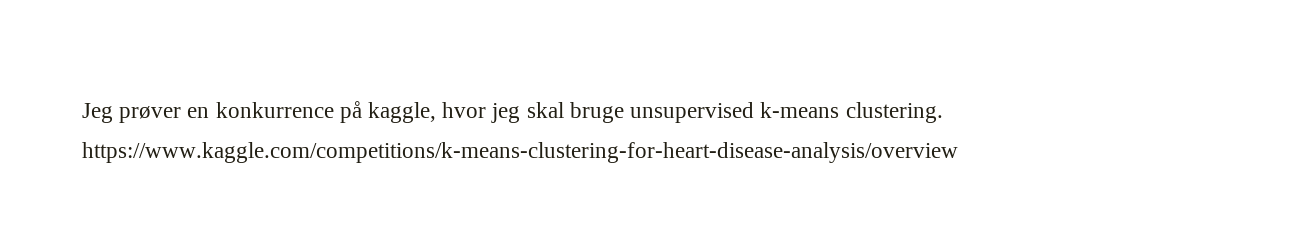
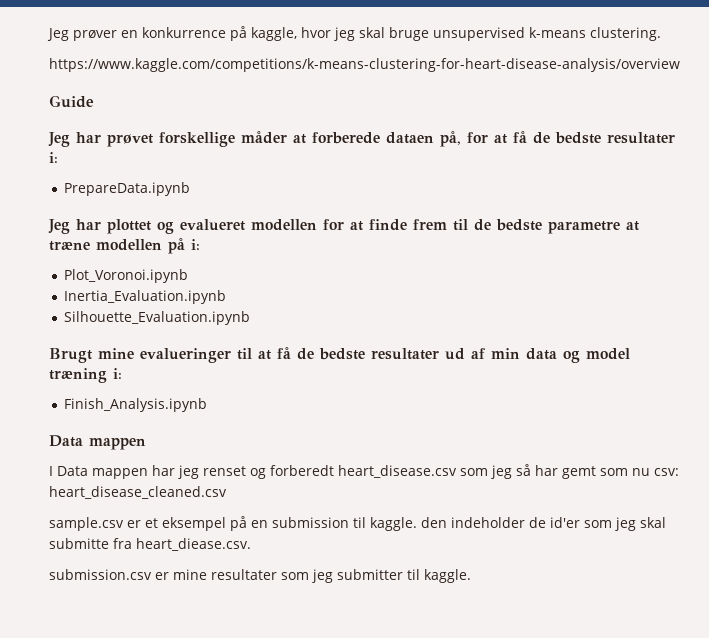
(958, 152) none -> [49,95,94,108] [48,131,675,147] [49,152,58,163] [63,182,190,196] [48,219,639,234] [49,238,200,254] [63,269,188,283] [63,290,226,304] [63,311,250,325] [49,347,630,363] [49,368,122,383] [63,398,207,412] [49,435,146,450] [49,464,679,479] [49,486,227,499] [49,516,666,531] [49,538,251,551] [49,569,471,583] // Guide // Jeg har prøvet forskellige måder at forberede dataen på, for at få de bedste resultater i: // PrepareData.ipynb // Jeg har plottet og evalueret modellen for at finde frem til de bedste parametre at træne modellen på i: // Plot_Voronoi.ipynb // Inertia_Evaluation.ipynb // Silhouette_Evaluation.ipynb // Brugt mine evalueringer til at få de bedste resultater ud af min data og model træning i: // Finish_Analysis.ipynb // Data mappen // I Data mappen har jeg renset og forberedt heart_disease.csv som jeg så har gemt som nu csv: heart_disease_cleaned.csv // sample.csv er et eksempel på en submission til kaggle. den indeholder de id'er som jeg skal submitte fra heart_diease.csv. // submission.csv er mine resultater som jeg submitter til kaggle.

